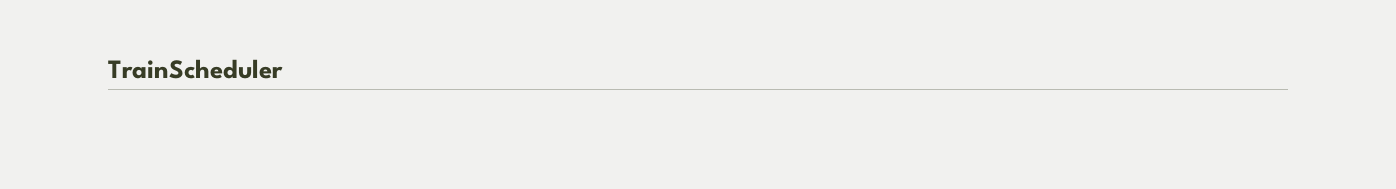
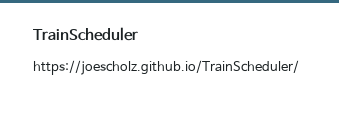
(283, 69) none -> [33,60,299,75] // https://joescholz.github.io/TrainScheduler/

